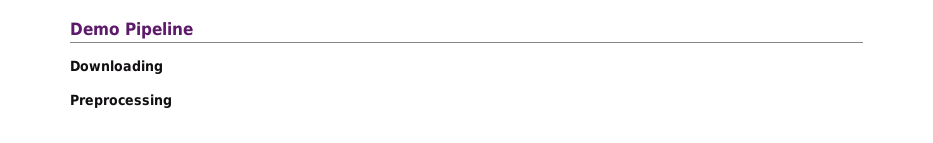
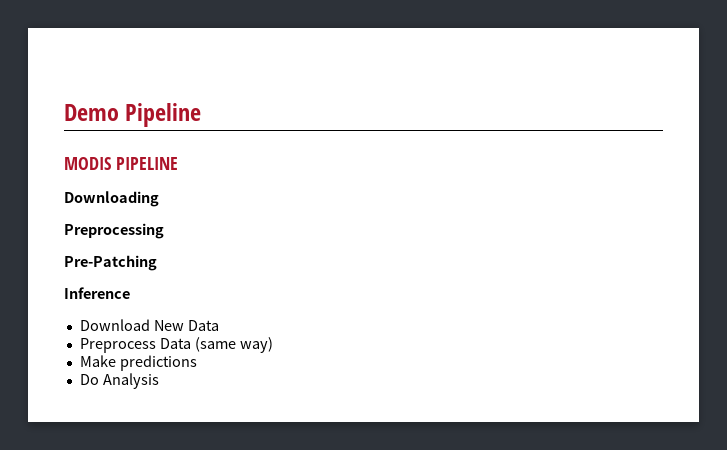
(193, 30) none -> [64,157,178,170] // MODIS PIPELINE
(172, 101) none -> [64,255,157,271] [64,287,130,299] [79,319,219,331] [79,337,273,353] [79,355,197,371] [79,373,159,389] // Pre-Patching // Inference // Download New Data // Preprocess Data (same way) // Make predictions // Do Analysis

